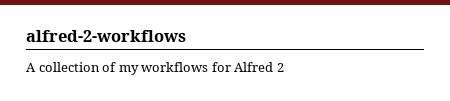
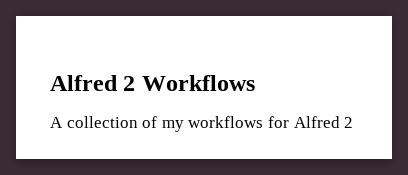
[26,30,186,42] alfred-2-workflows -> [50,75,255,91] Alfred 2 Workflows

